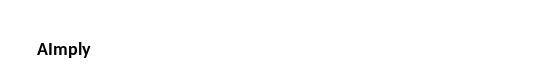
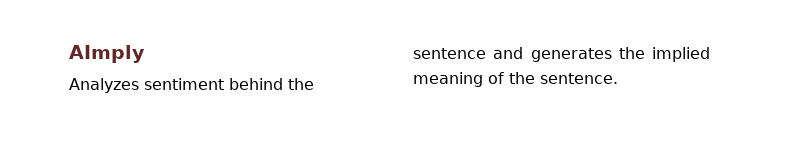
(91, 50) none -> [69,78,314,93] [413,47,710,62] [413,72,618,87] // Analyzes sentiment behind the sentence and generates the implied meaning of the sentence.

